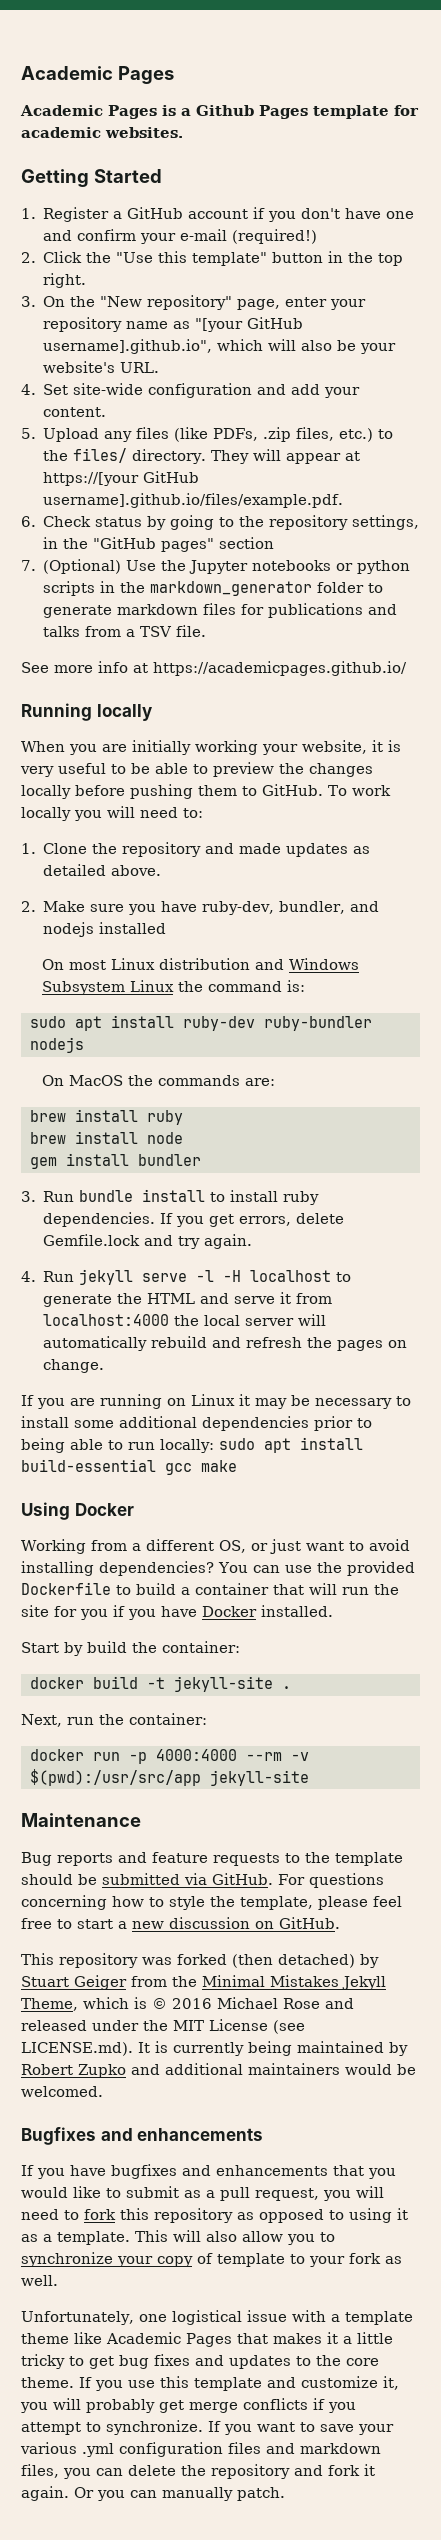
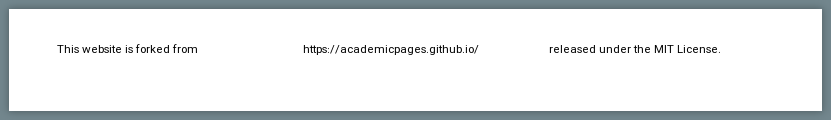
[21,66,174,84] [20,105,419,119] [21,127,183,138] [21,169,162,187] [21,207,415,222] [43,229,318,244] [21,251,404,266] [43,273,87,288] [21,295,367,310] [43,317,304,332] [43,339,397,354] [43,361,160,373] [21,383,361,398] [43,407,107,417] [21,427,394,442] [43,448,361,464] [43,471,200,486] [43,493,344,508] [21,515,420,530] [43,537,275,552] [21,559,411,574] [43,581,384,596] [43,603,398,618] [43,625,207,637] [21,661,407,676] [21,703,152,721] [21,740,401,755] [20,762,373,777] [21,784,391,799] [21,806,203,821] [21,842,371,857] [43,864,162,876] [21,901,380,915] [43,922,167,937] [42,958,360,970] [42,980,306,995] [29,1015,372,1031] [29,1037,84,1053] [42,1075,276,1086] [29,1109,183,1125] [29,1131,183,1144] [29,1153,201,1169] [21,1189,320,1205] [43,1212,345,1227] [43,1234,253,1249] [21,1269,352,1285] [43,1292,333,1307] [43,1314,327,1326] [43,1336,408,1351] [43,1359,105,1373] [21,1394,411,1409] [21,1416,372,1431] [21,1437,363,1453] [21,1459,237,1475] [21,1502,134,1520] [21,1539,410,1554] [21,1561,415,1576] [21,1582,399,1595] [21,1605,333,1620] [21,1641,240,1656] [29,1676,291,1692] [21,1713,207,1727] [29,1749,309,1764] [29,1769,309,1786] [21,1813,141,1827] [21,1852,403,1866] [21,1873,384,1888] [21,1895,402,1910] [21,1917,340,1929] [21,1953,379,1968] [21,1975,386,1990] [21,1997,354,2011] [21,2019,305,2034] [21,2041,408,2056] [21,2063,416,2078] [21,2086,103,2097] [21,2127,264,2145] [21,2164,396,2179] [21,2186,384,2201] [21,2208,408,2223] [21,2230,335,2245] [21,2252,402,2267] [21,2275,58,2286] [21,2310,413,2325] [21,2332,393,2347] [21,2354,379,2369] [21,2376,399,2391] [20,2398,356,2413] [21,2420,394,2435] [20,2442,381,2457] [21,2464,375,2479] [21,2486,285,2501] Academic Pages // Academic Pages is a Github Pages template for academic websites. // Getting Started // 1. Register a GitHub account if you don't have one and confirm your e-mail (required!) // 2. Click the "Use this template" button in the top right. // 3. On the "New repository" page, enter your repository name as "[your GitHub username].github.io", which will also be your website's URL. // 4. Set site-wide configuration and add your content. // 5. Upload any files (like PDFs, .zip files, etc.) to the files/ directory. They will appear at https://[your GitHub username].github.io/files/example.pdf. // 6. Check status by going to the repository settings, in the "GitHub pages" section // 7. (Optional) Use the Jupyter notebooks or python scripts in the markdown_generator folder to generate markdown files for publications and talks from a TSV file. // See more info at https://academicpages.github.io/ // Running locally // When you are initially working your website, it is very useful to be able to preview the changes locally before pushing them to GitHub. To work locally you will need to: // 1. Clone the repository and made updates as detailed above. // 2. Make sure you have ruby-dev, bundler, and nodejs installed // On most Linux distribution and Windows Subsystem Linux the command is: // sudo apt install ruby-dev ruby-bundler nodejs // On MacOS the commands are: // brew install ruby // brew install node // gem install bundler // 3. Run bundle install to install ruby dependencies. If you get errors, delete Gemfile.lock and try again. // 4. Run jekyll serve -l -H localhost to generate the HTML and serve it from localhost:4000 the local server will automatically rebuild and refresh the pages on change. // If you are running on Linux it may be necessary to install some additional dependencies prior to being able to run locally: sudo apt install build-essential gcc make // Using Docker // Working from a different OS, or just want to avoid installing dependencies? You can use the provided Dockerfile to build a container that will run the site for you if you have Docker installed. // Start by build the container: // docker build -t jekyll-site . // Next, run the container: // docker run -p 4000:4000 --rm -v $(pwd):/usr/src/app jekyll-site // Maintenance // Bug reports and feature requests to the template should be submitted via GitHub. For questions concerning how to style the template, please feel free to start a new discussion on GitHub. // This repository was forked (then detached) by Stuart Geiger from the Minimal Mistakes Jekyll Theme, which is © 2016 Michael Rose and released under the MIT License (see LICENSE.md). It is currently being maintained by Robert Zupko and additional maintainers would be welcomed. // Bugfixes and enhancements // If you have bugfixes and enhancements that you would like to submit as a pull request, you will need to fork this repository as opposed to using it as a template. This will also allow you to synchronize your copy of template to your fork as well. // Unfortunately, one logistical issue with a template theme like Academic Pages that makes it a little tricky to get bug fixes and updates to the core theme. If you use this template and customize it, you will probably get merge conflicts if you attempt to synchronize. If you want to save your various .yml configuration files and markdown files, you can delete the repository and fork it again. Or you can manually patch. -> [57,44,722,55] This website is forked from https://academicpages.github.io/ released under the MIT License.

